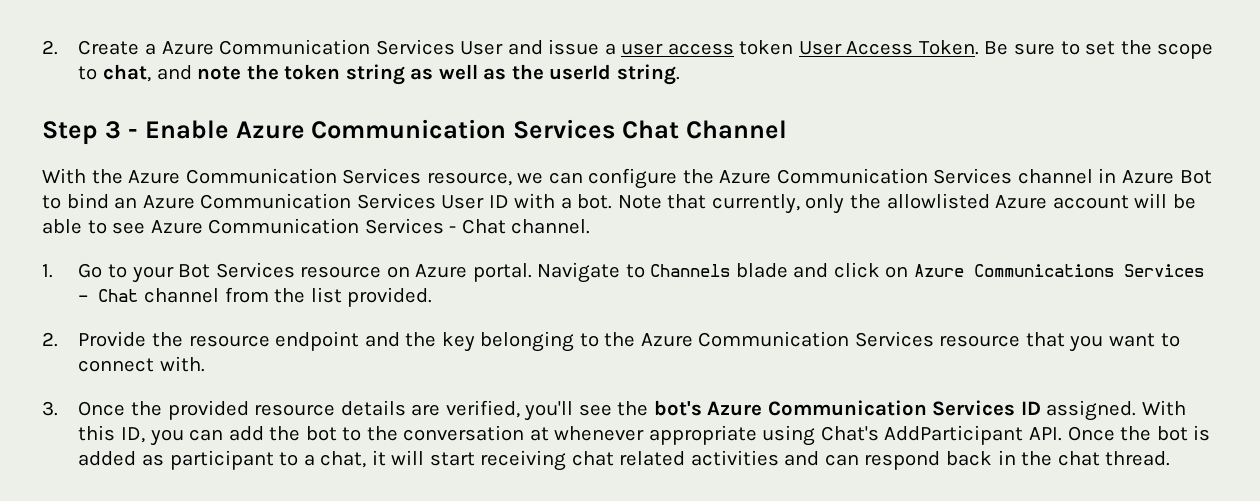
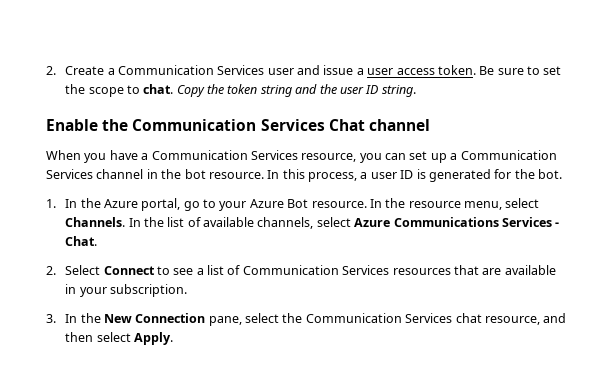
[161,39,504,55] Azure Communication Services User -> [117,65,294,75] Communication Services user
[739,40,979,55] token User Access Token. -> [437,65,476,75] token.
[102,64,680,85] [42,119,788,145] [42,168,1212,189] [42,193,1196,214] [42,218,591,234] [42,262,1204,283] [78,287,433,307] [42,331,1180,352] [78,356,205,372] [42,400,1186,421] [78,425,1211,446] [78,450,1171,471] chat, and note the token string as well as the userId string. // Step 3 - Enable Azure Communication Services Chat Channel // With the Azure Communication Services resource, we can configure the Azure Communication Services channel in Azure Bot to bind an Azure Communication Services User ID with a bot. Note that currently, only the allowlisted Azure account will be able to see Azure Communication Services - Chat channel. // 1. Go to your Bot Services resource on Azure portal. Navigate to Channels blade and click on Azure Communications Services - Chat channel from the list provided. // 2. Provide the resource endpoint and the key belonging to the Azure Communication Services resource that you want to connect with. // 3. Once the provided resource details are verified, you'll see the bot's Azure Communication Services ID assigned. With this ID, you can add the bot to the conversation at whenever appropriate using Chat's AddParticipant API. Once the bot is added as participant to a chat, it will start receiving chat related activities and can respond back in the chat thread. -> [143,84,416,97] [46,119,430,131] [46,150,557,163] [46,169,562,182] [46,198,540,211] [65,217,560,229] [65,236,98,246] [46,265,556,275] [65,284,187,297] [46,313,567,326] [65,332,173,345] chat. Copy the token string and the user ID string. // Enable the Communication Services Chat channel // When you have a Communication Services resource, you can set up a Communication Services channel in the bot resource. In this process, a user ID is generated for the bot. // 1. In the Azure portal, go to your Azure Bot resource. In the resource menu, select Channels. In the list of available channels, select Azure Communications Services - Chat. // 2. Select Connect to see a list of Communication Services resources that are available in your subscription. // 3. In the New Connection pane, select the Communication Services chat resource, and then select Apply.

